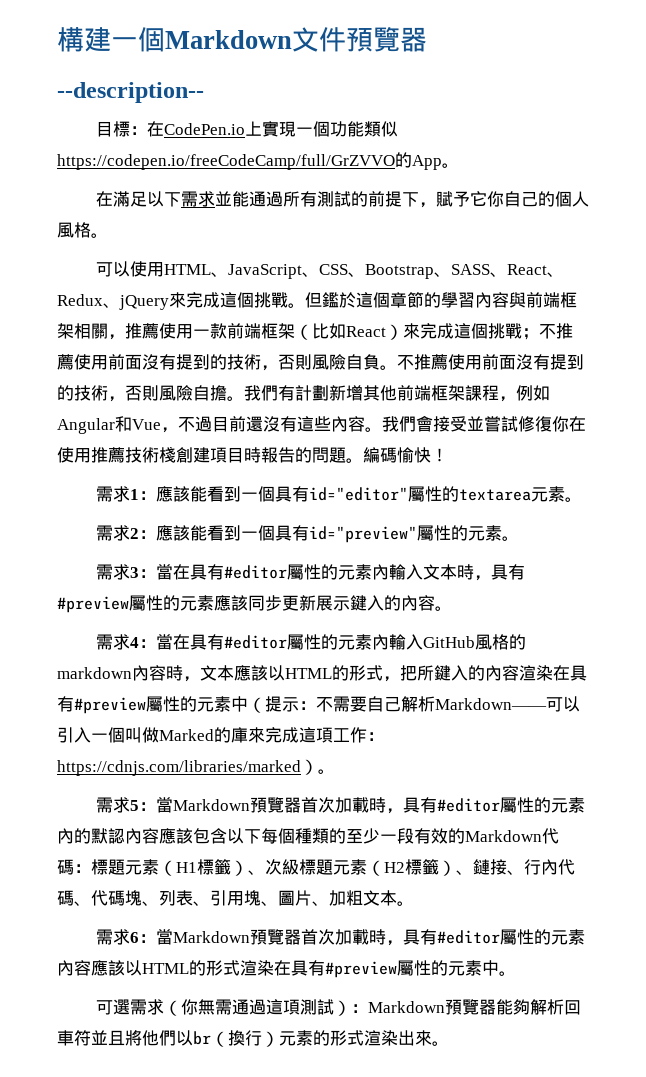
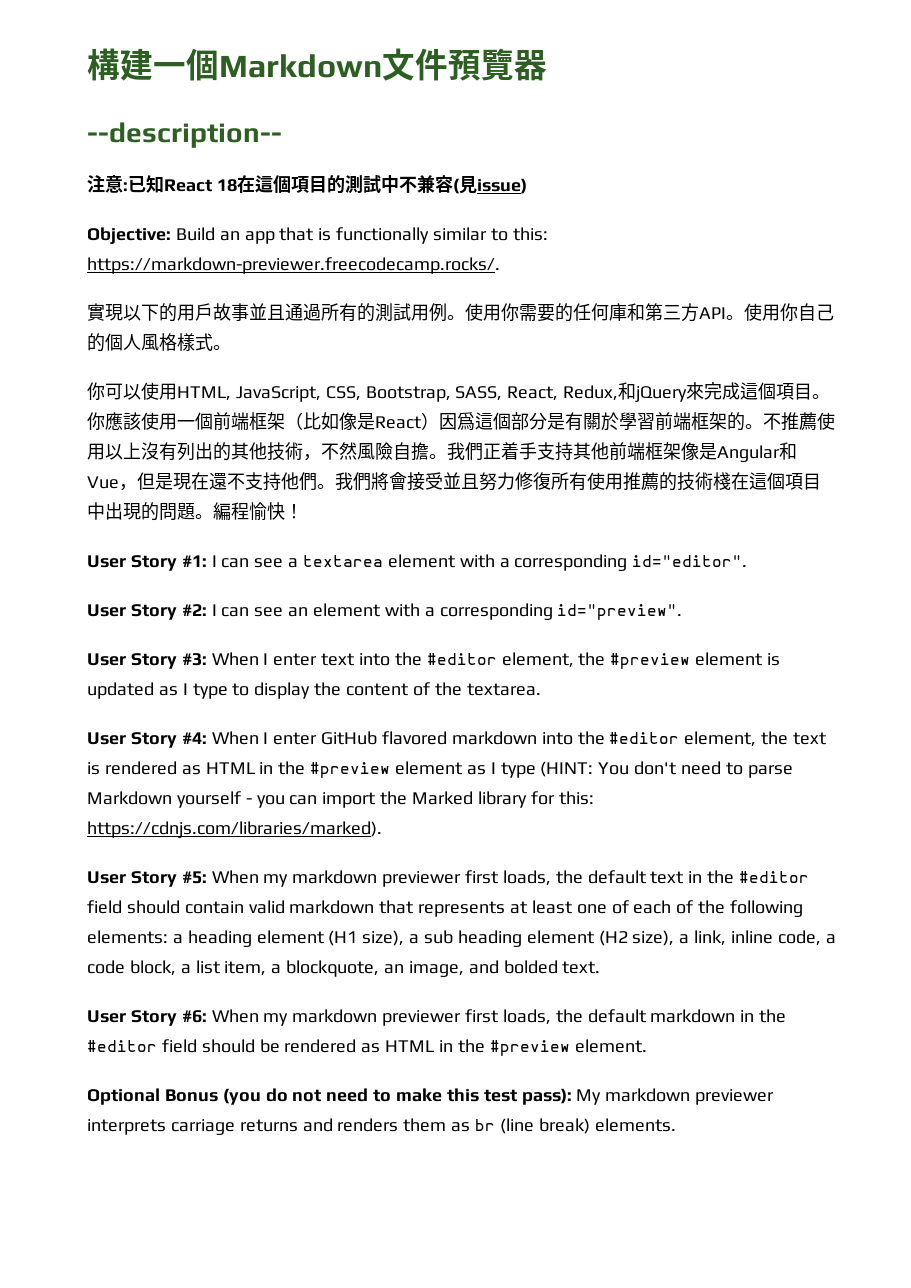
[95,121,398,137] [57,152,459,170] [95,191,487,208] 目標：在CodePen.io上實現一個功能類似https://codepen.io/freeCodeCamp/full/GrZVVO的App。 // 在滿足以下需求並能通過所有測試的前提下，賦予它 -> [87,175,527,194] [87,227,548,244] [87,257,500,274] [87,303,780,322] 注意:已知React 18在這個項目的測試中不兼容(見issue) // Objective: Build an app that is functionally similar to this: https://markdown-previewer.freecodecamp.rocks/. // 實現以下的用戶故事並且通過所有的測試用例。使用你需要的任何庫和第三方API。使用
[91,233,108,238] 。 // -> [177,333,231,351] [87,382,105,400] 樣式。 // 你
[163,264,564,279] [57,291,577,310] [57,322,573,340] [57,354,584,371] [57,385,159,402] HTML、JavaScript、CSS、Bootstrap、SASS、React、Redux、jQuery來完成這個挑戰。但鑑於這個章節的學習內容與前端框架相關，推薦使用一款前端框架（比如React）來完成這個挑戰；不推薦使用前面沒有提到的技術，否則風險自負。不推薦使用前面沒有提到的技術，否則 -> [177,382,831,402] [87,412,835,431] [87,442,357,461] HTML, JavaScript, CSS, Bootstrap, SASS, React, Redux,和jQuery來完成這個項目。你應該使用一個前端框架（比如像是React）因爲這個部分是有關於學習前端框架的。不推薦使用以上沒有列出的其他技術，不然
[278,385,363,401] 有計劃新增 -> [483,442,573,461] 正着手支持
[465,385,550,402] 課程，例如 -> [681,442,717,460] 像是
[178,415,586,432] [57,446,295,463] 不過目前還沒有這些內容。我們會接受並嘗試修復你在使用推薦技術棧創建項目時報告 -> [137,472,821,491] [87,502,141,520] 但是現在還不支持他們。我們將會接受並且努力修復所有使用推薦的技術棧在這個項目中出現
[380,447,397,463] 碼 -> [231,502,249,520] 程
[95,486,582,502] [95,525,519,543] [95,564,525,581] [57,595,452,613] [95,634,526,650] [57,665,587,682] [57,696,580,714] [57,726,384,743] [57,759,335,776] [95,797,585,814] [57,828,559,844] [57,859,575,876] [57,890,414,906] [95,929,585,946] [57,960,516,978] [95,998,581,1016] [57,1030,449,1047] 需求1：應該能看到一個具有id="editor"屬性的textarea元素。 // 需求2：應該能看到一個具有id="preview"屬性的元素。 // 需求3：當在具有#editor屬性的元素內輸入文本時，具有#preview屬性的元素應該同步更新展示鍵入的內容。 // 需求4：當在具有#editor屬性的元素內輸入GitHub風格的markdown內容時，文本應該以HTML的形式，把所鍵入的內容渲染在具有#preview屬性的元素中（提示：不需要自己解析Markdown——可以引入一個叫做Marked的庫來完成這項工作：https://cdnjs.com/libraries/marked）。 // 需求5：當Markdown預覽器首次加載時，具有#editor屬性的元素內的默認內容應該包含以下每個種類的至少一段有效的Markdown代碼：標題元素（H1標籤）、次級標題元素（H2標籤）、鏈接、行內代碼、代碼塊、列表、引用塊、圖片、加粗文本。 // 需求6：當Markdown預覽器首次加載時，具有#editor屬性的元素內容應該以HTML的形式渲染在具有#preview屬性的元素中。 // 可選需求（你無需通過這項測試）：Markdown預覽器能夠解析回車符並且將他們以br（換行）元素的形式渲染出來。 -> [87,554,748,571] [87,603,683,620] [87,652,781,669] [87,682,541,699] [87,731,827,748] [87,761,793,778] [87,791,594,808] [87,821,382,838] [87,870,810,887] [87,900,804,917] [87,930,836,947] [87,960,601,977] [87,1009,787,1026] [87,1039,647,1056] [87,1088,775,1105] [87,1118,676,1135] User Story #1: I can see a textarea element with a corresponding id="editor". // User Story #2: I can see an element with a corresponding id="preview". // User Story #3: When I enter text into the #editor element, the #preview element is updated as I type to display the content of the textarea. // User Story #4: When I enter GitHub flavored markdown into the #editor element, the text is rendered as HTML in the #preview element as I type (HINT: You don't need to parse Markdown yourself - you can import the Marked library for this: https://cdnjs.com/libraries/marked). // User Story #5: When my markdown previewer first loads, the default text in the #editor field should contain valid markdown that represents at least one of each of the following elements: a heading element (H1 size), a sub heading element (H2 size), a link, inline code, a code block, a list item, a blockquote, an image, and bolded text. // User Story #6: When my markdown previewer first loads, the default markdown in the #editor field should be rendered as HTML in the #preview element. // Optional Bonus (you do not need to make this test pass): My markdown previewer interprets carriage returns and renders them as br (line break) elements.

